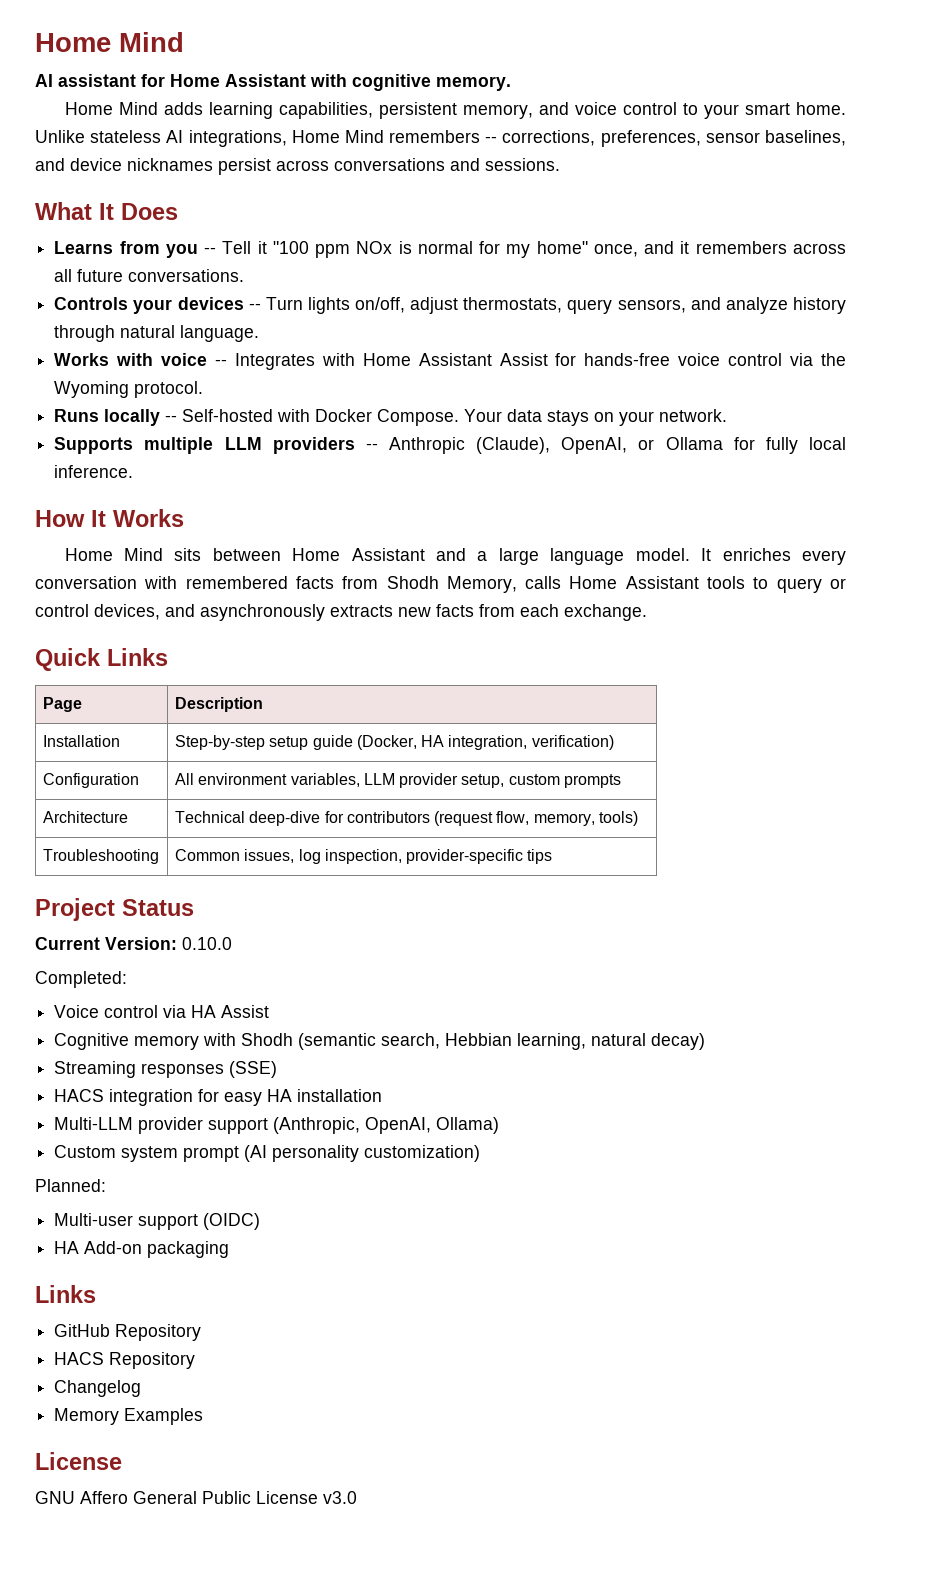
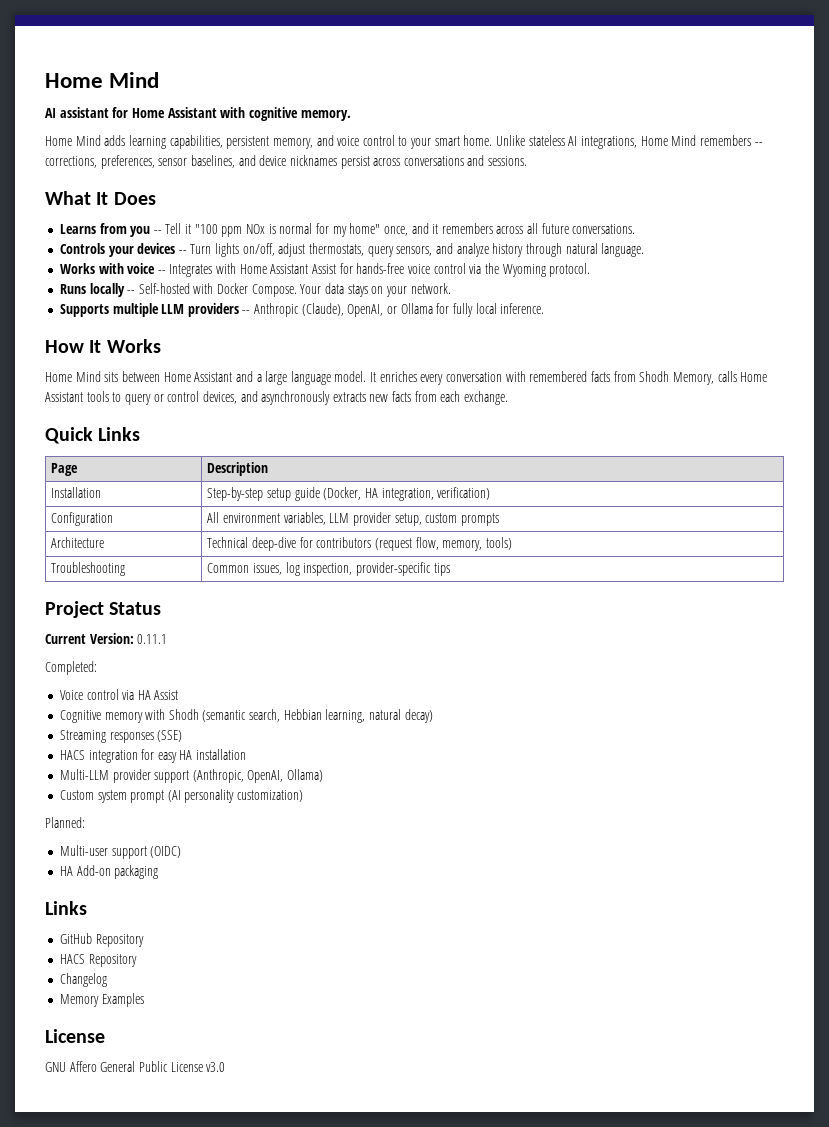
[182,937,232,950] 0.10.0 -> [137,634,168,644] 0.11.1

